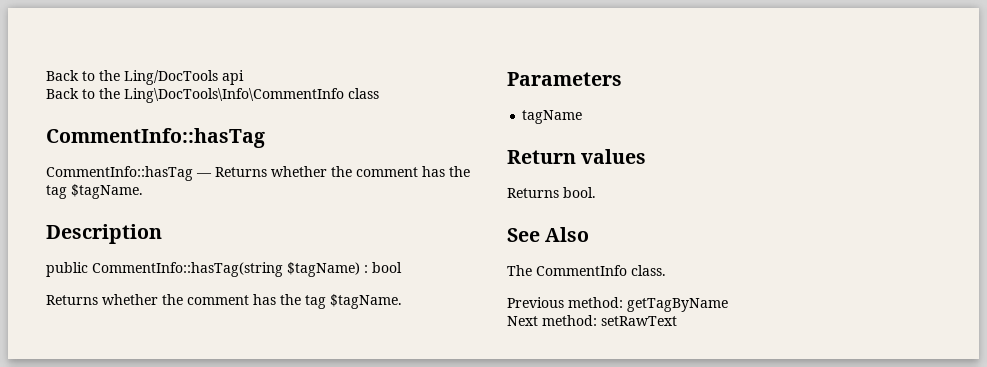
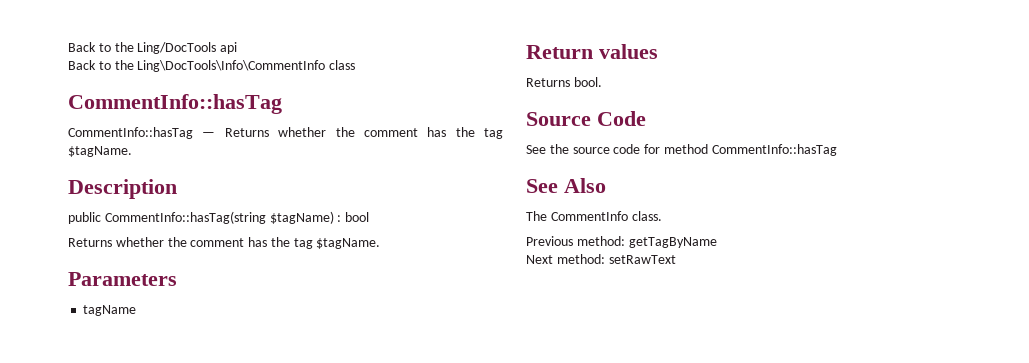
(596, 192) none -> [526,111,646,126] [526,144,837,156] // Source Code // See the source code for method CommentInfo::hasTag

